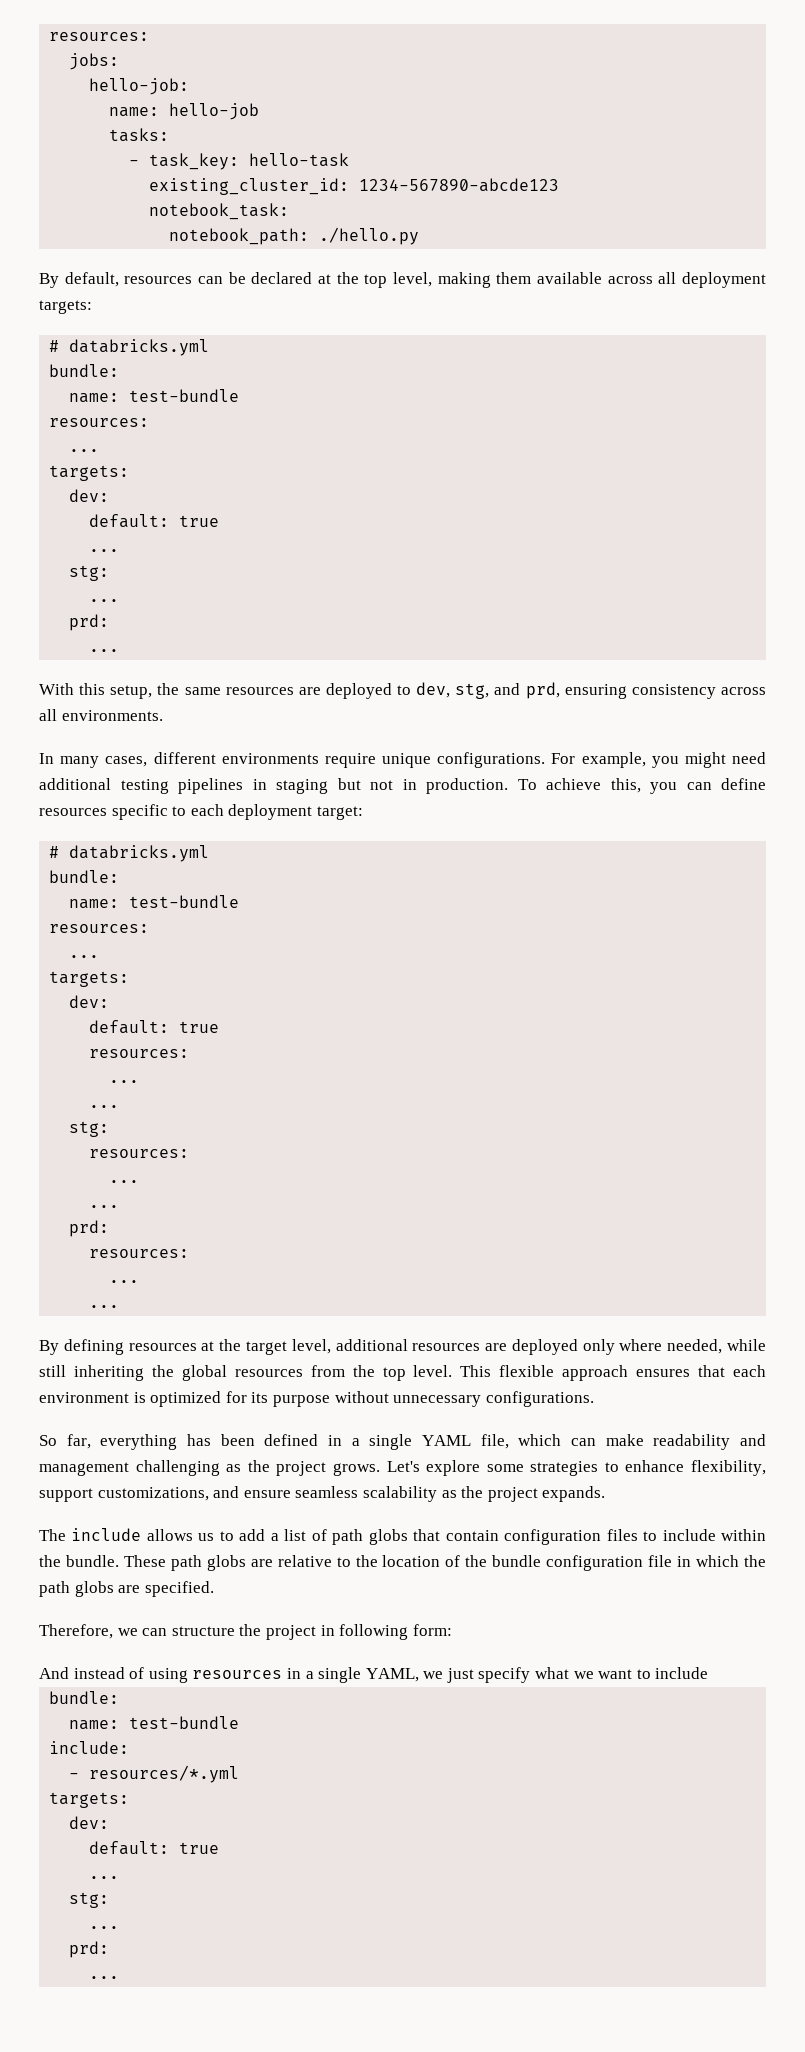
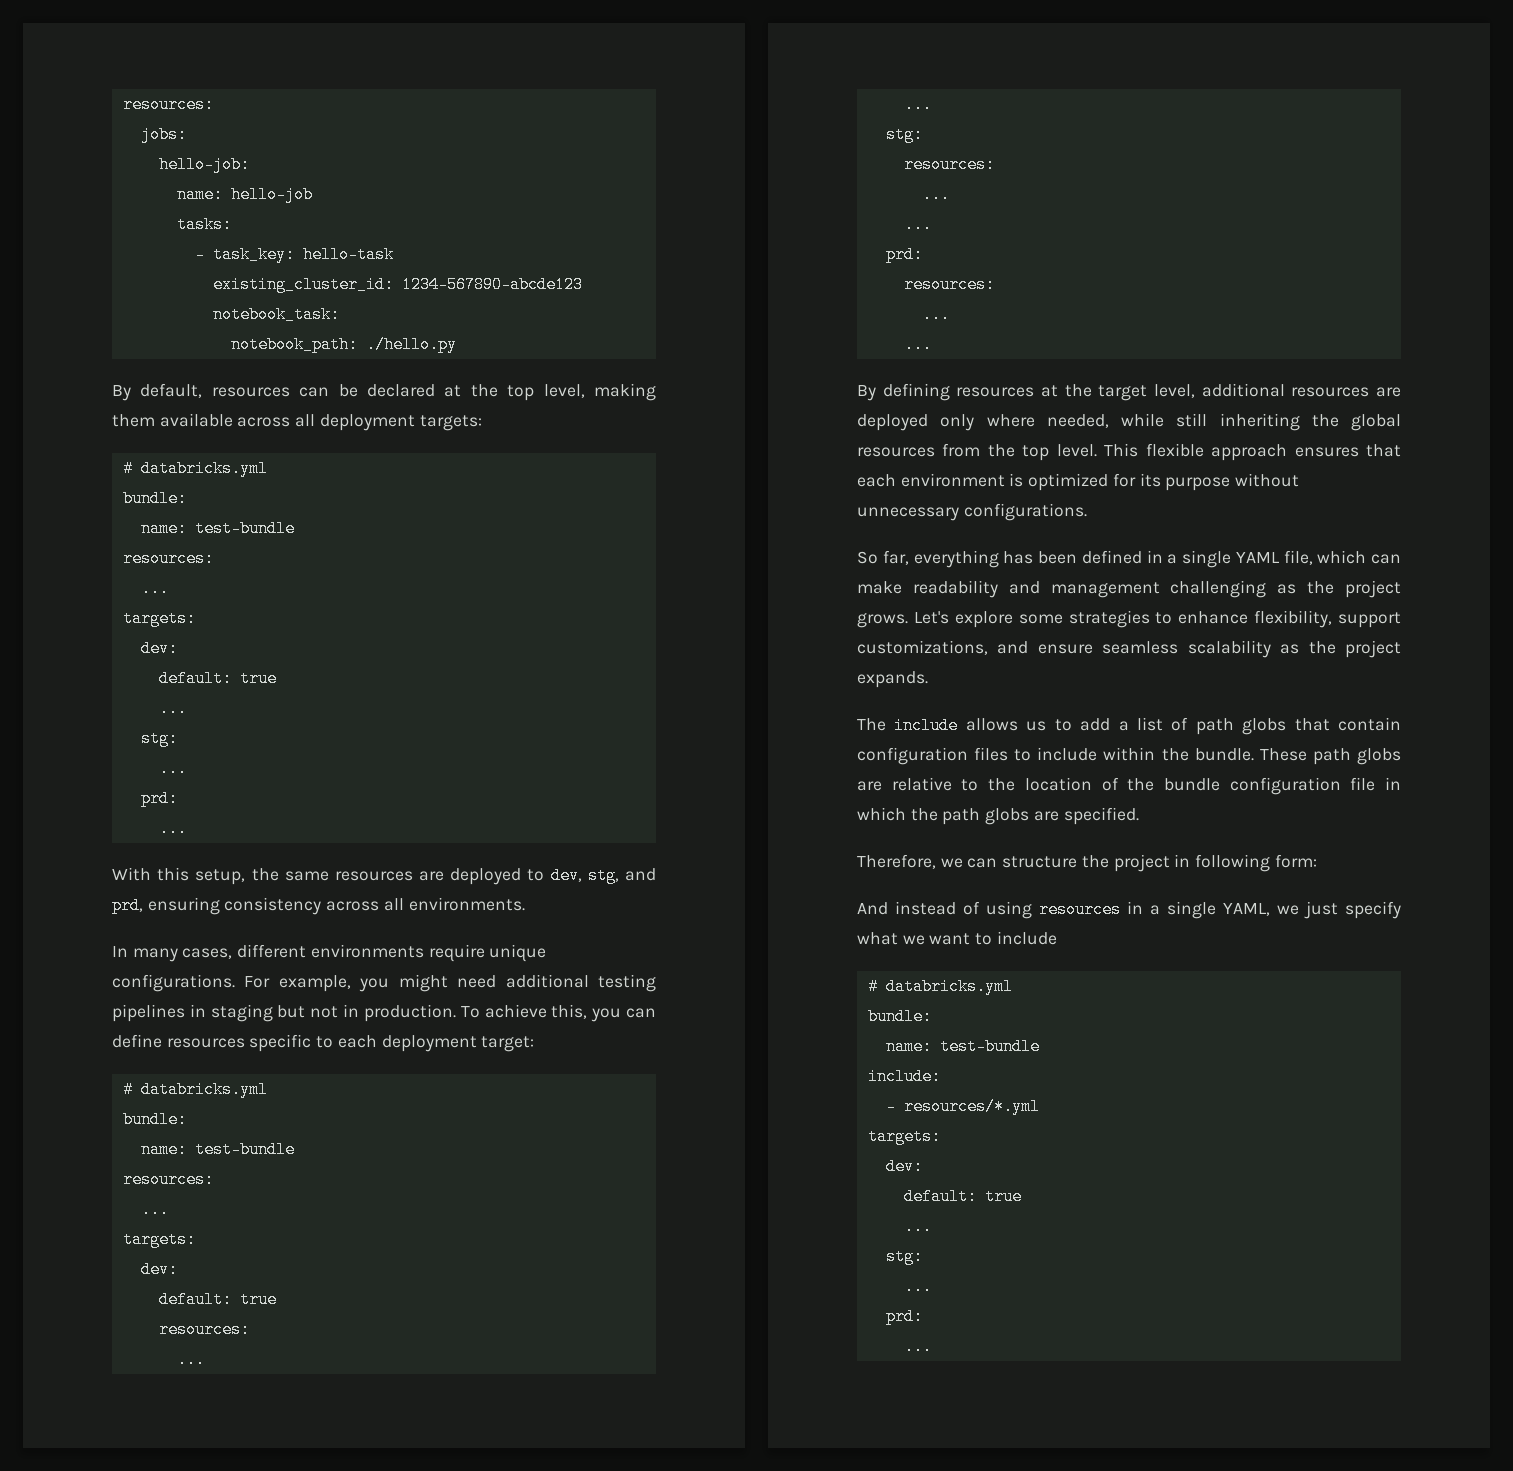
(709, 1673) none -> [867,978,1013,995] // # databricks.yml

